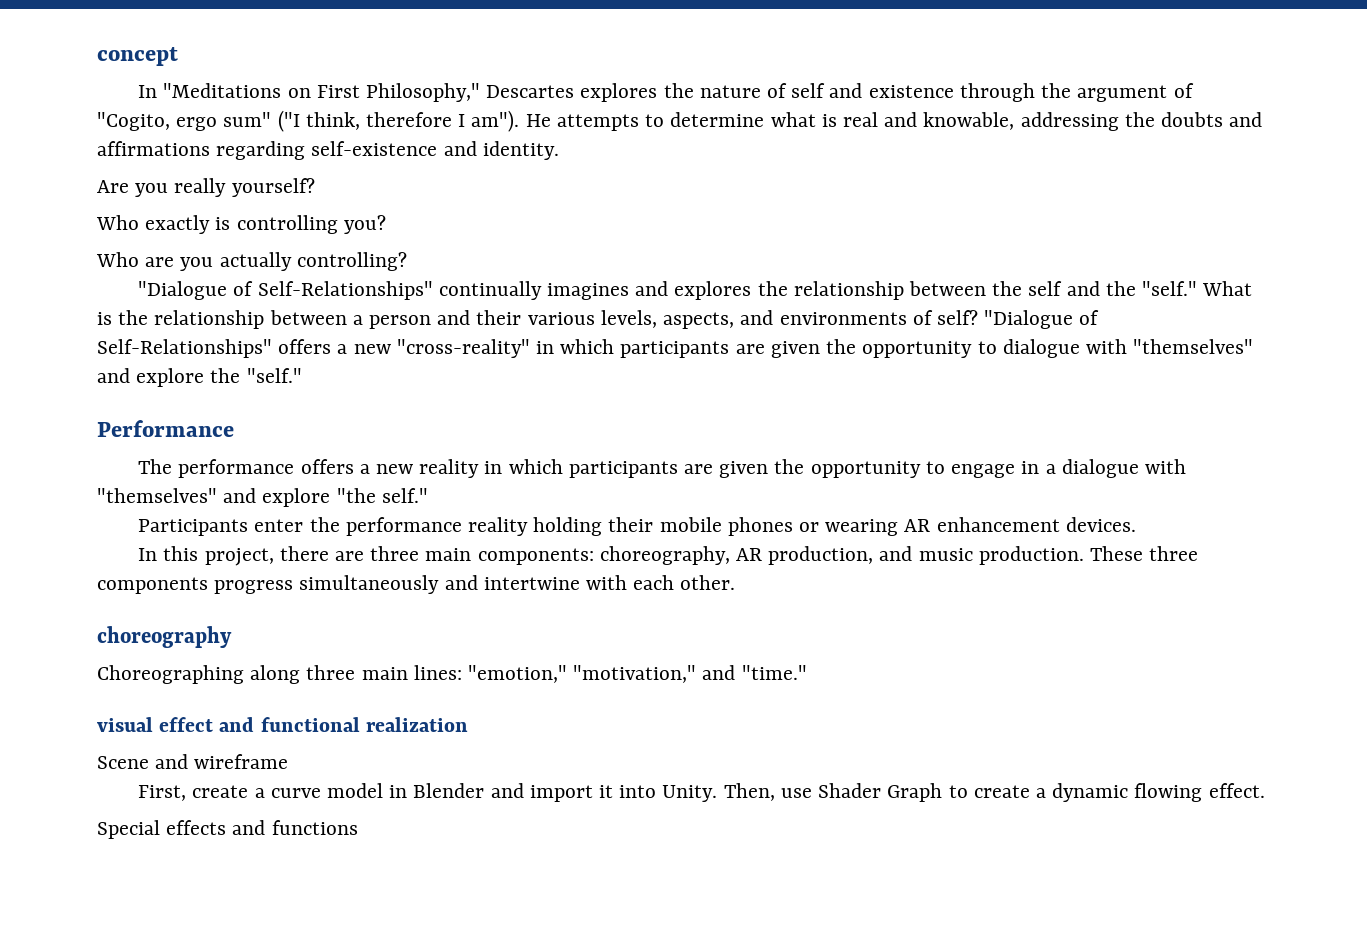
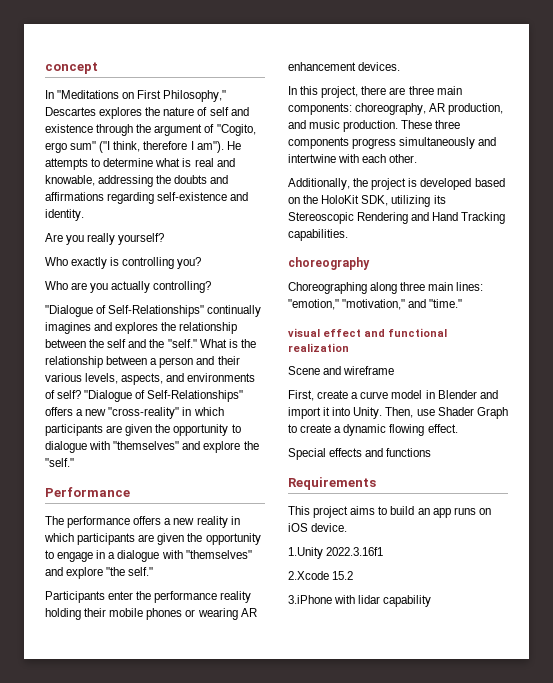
(736, 582) none -> [288,178,505,190] [288,195,446,207] [288,212,506,224] [288,229,348,241] // Additionally, the project is developed based on the HoloKit SDK, utilizing its Stereoscopic Rendering and Hand Tracking capabilities.
(358, 827) none -> [288,477,376,490] [288,506,491,518] [288,523,348,532] [288,547,384,559] [288,571,354,580] [288,595,432,607] // Requirements // This project aims to build an app runs on iOS device. // 1.Unity 2022.3.16f1 // 2.Xcode 15.2 // 3.iPhone with lidar capability

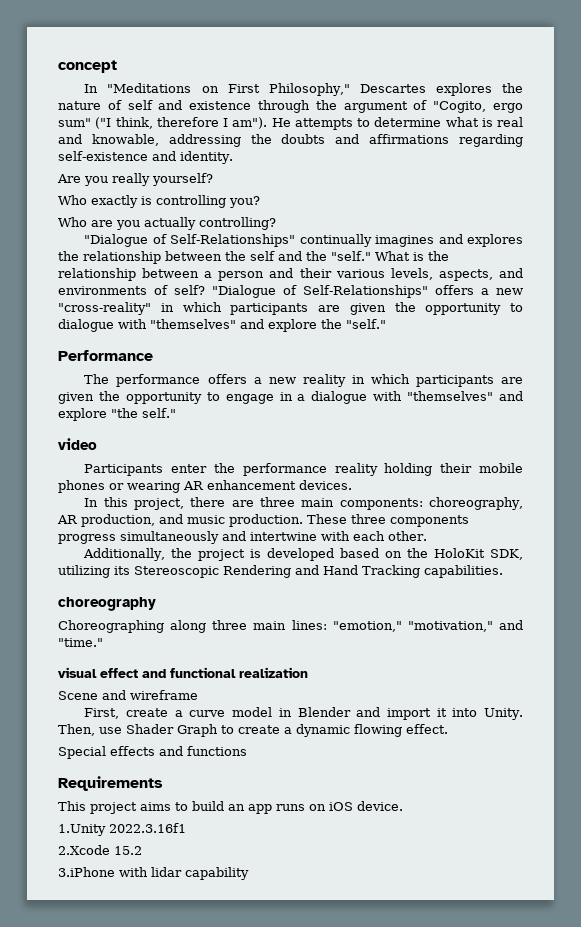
(154, 571) none -> [58,438,97,450] // video

